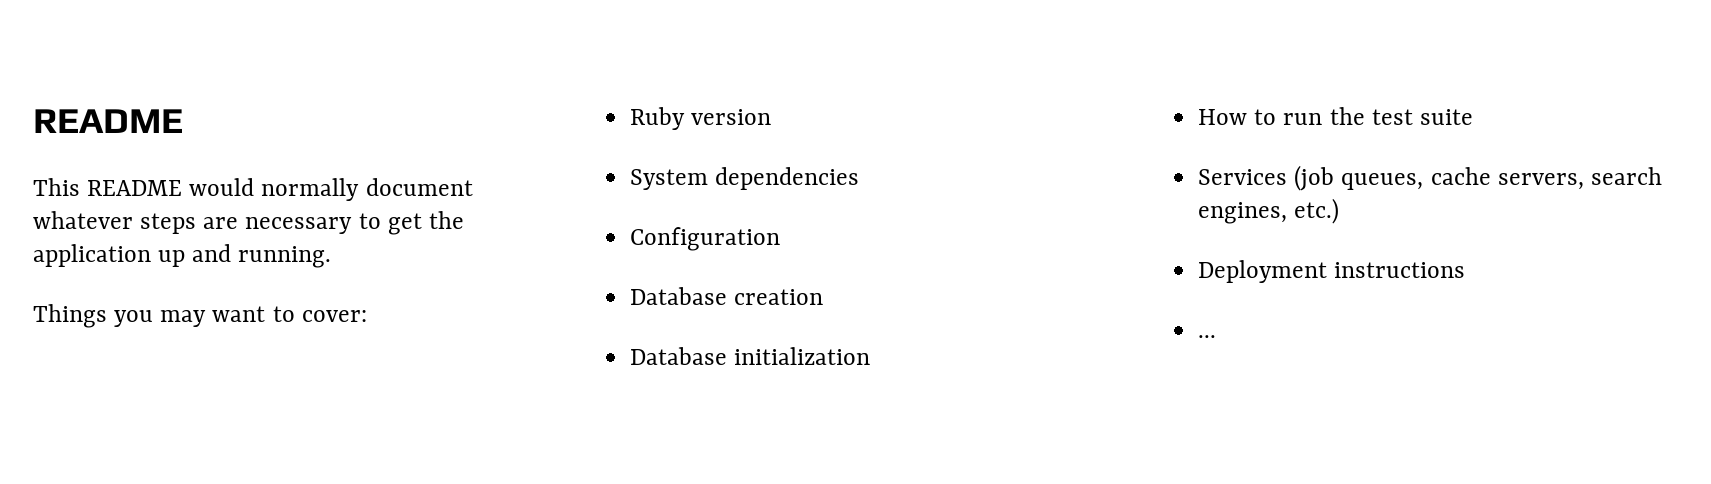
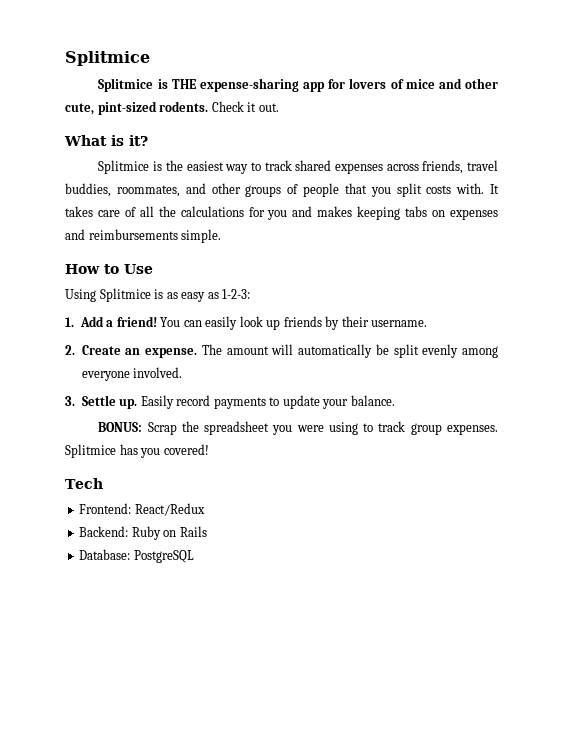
[33,109,183,133] [33,178,473,201] [33,211,464,235] [33,244,332,268] [33,304,367,328] [630,107,772,130] [630,167,860,190] [630,227,781,251] [630,287,824,305] [630,347,871,365] [1198,107,1473,125] [1198,165,1662,191] [1198,198,1340,224] [1198,260,1466,283] [1198,335,1217,338] README // This README would normally document whatever steps are necessary to get the application up and running. // Things you may want to cover: // Ruby version // System dependencies // Configuration // Database creation // Database initialization // How to run the test suite // Services (job queues, cache servers, search engines, etc.) // Deployment instructions // ... -> [65,51,150,66] [98,78,498,92] [65,101,279,115] [64,135,148,146] [98,160,498,174] [65,183,499,197] [65,206,498,220] [65,229,222,243] [65,264,153,274] [65,288,251,302] [65,316,428,330] [65,344,498,358] [81,367,183,381] [65,395,395,409] [98,421,498,435] [65,444,209,458] [65,478,103,489] [79,503,205,516] [79,526,207,540] [79,549,194,563] Splitmice // Splitmice is THE expense-sharing app for lovers of mice and other cute, pint-sized rodents. Check it out. // What is it? // Splitmice is the easiest way to track shared expenses across friends, travel buddies, roommates, and other groups of people that you split costs with. It takes care of all the calculations for you and makes keeping tabs on expenses and reimbursements simple. // How to Use // Using Splitmice is as easy as 1-2-3: // 1. Add a friend! You can easily look up friends by their username. // 2. Create an expense. The amount will automatically be split evenly among everyone involved. // 3. Settle up. Easily record payments to update your balance. // BONUS: Scrap the spreadsheet you were using to track group expenses. Splitmice has you covered! // Tech // Frontend: React/Redux // Backend: Ruby on Rails // Database: PostgreSQL

